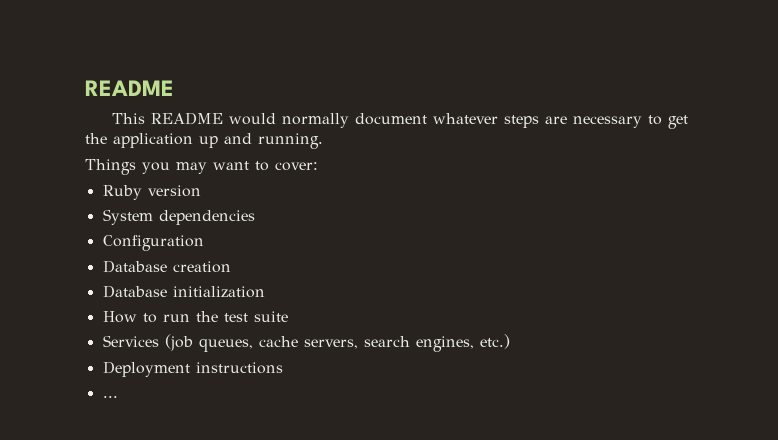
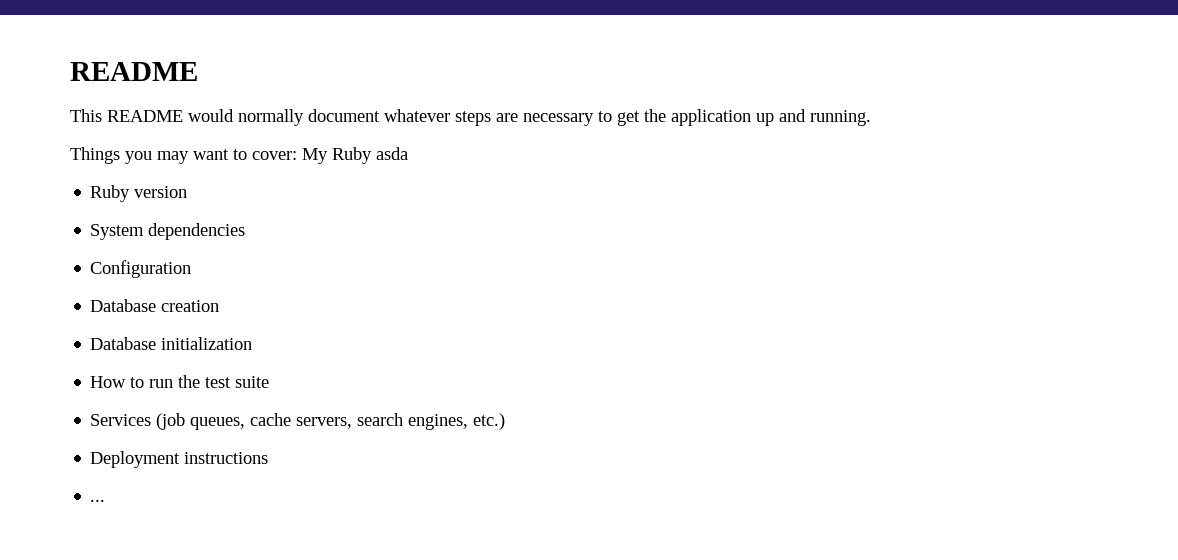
(318, 166) none -> [302,147,408,164] My Ruby asda

